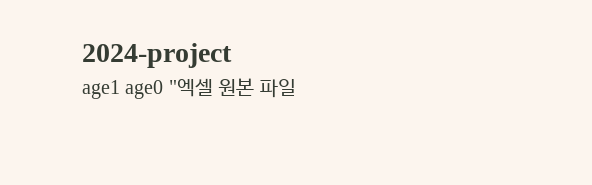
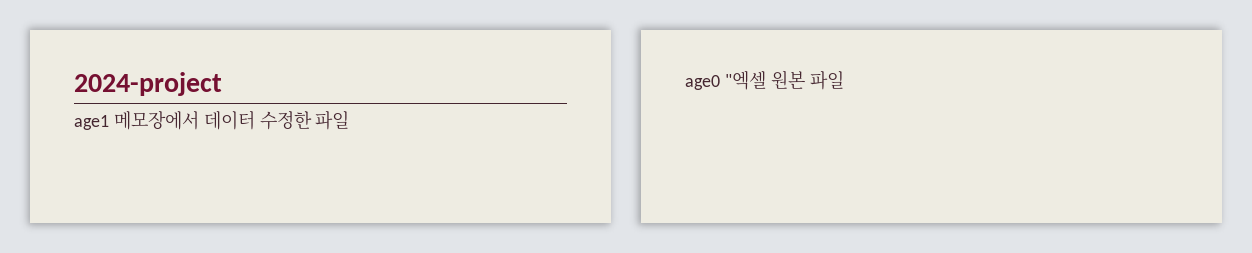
(120, 89) none -> [113,110,350,130] 메모장에서 데이터 수정한 파일 //

